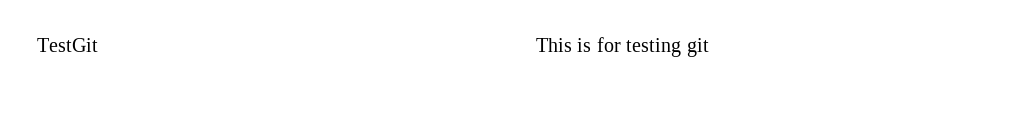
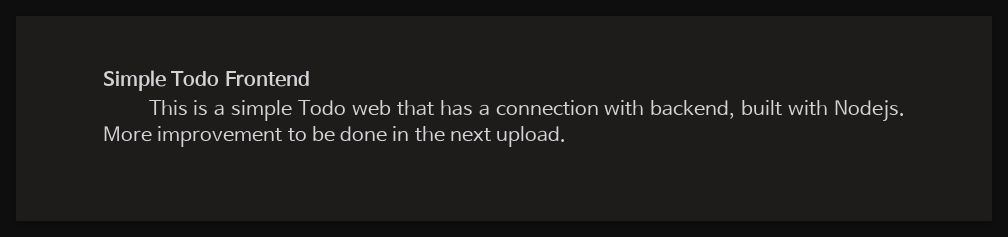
[37,38,98,52] TestGit -> [103,70,310,91] Simple Todo Frontend
[596,37,709,57] for testing git -> [214,100,905,122] [103,126,567,147] a simple Todo web that has a connection with backend, built with Nodejs. More improvement to be done in the next upload.

